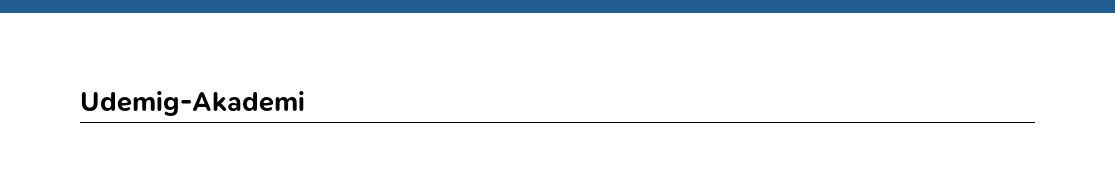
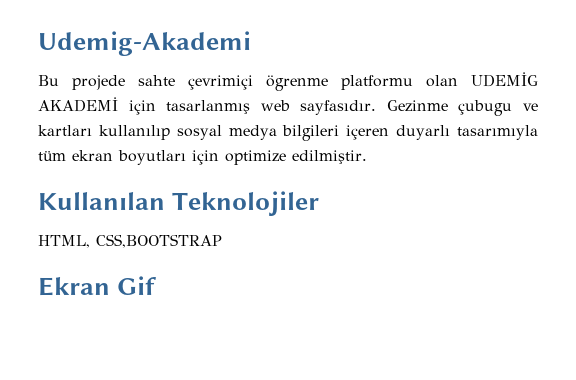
(305, 103) none -> [38,72,538,91] [38,97,538,116] [38,125,538,141] [38,150,367,165] [38,191,320,216] [38,234,222,248] [38,276,158,296] // Bu projede sahte çevrimiçi ögrenme platformu olan UDEMİG AKADEMİ için tasarlanmış web sayfasıdır. Gezinme çubugu ve kartları kullanılıp sosyal medya bilgileri içeren duyarlı tasarımıyla tüm ekran boyutları için optimize edilmiştir. // Kullanılan Teknolojiler // HTML, CSS,BOOTSTRAP // Ekran Gif

